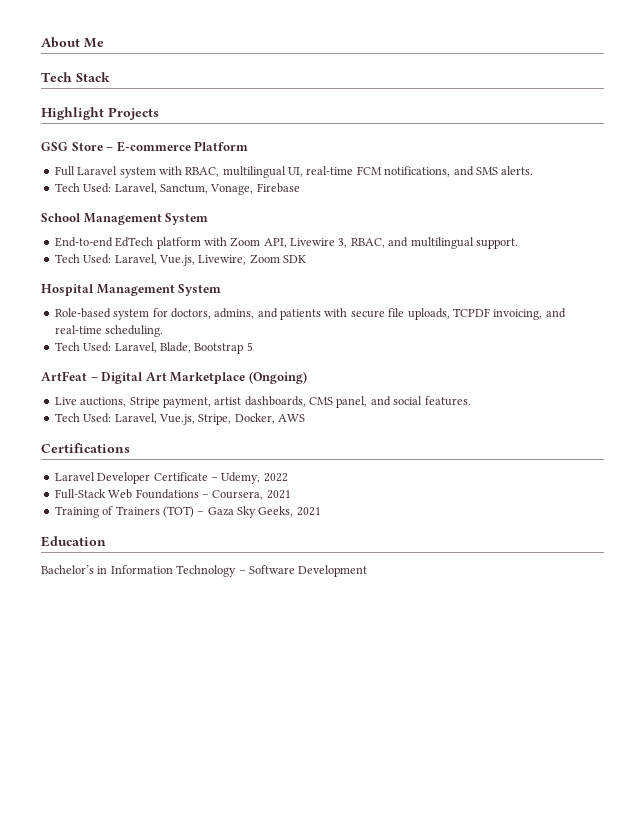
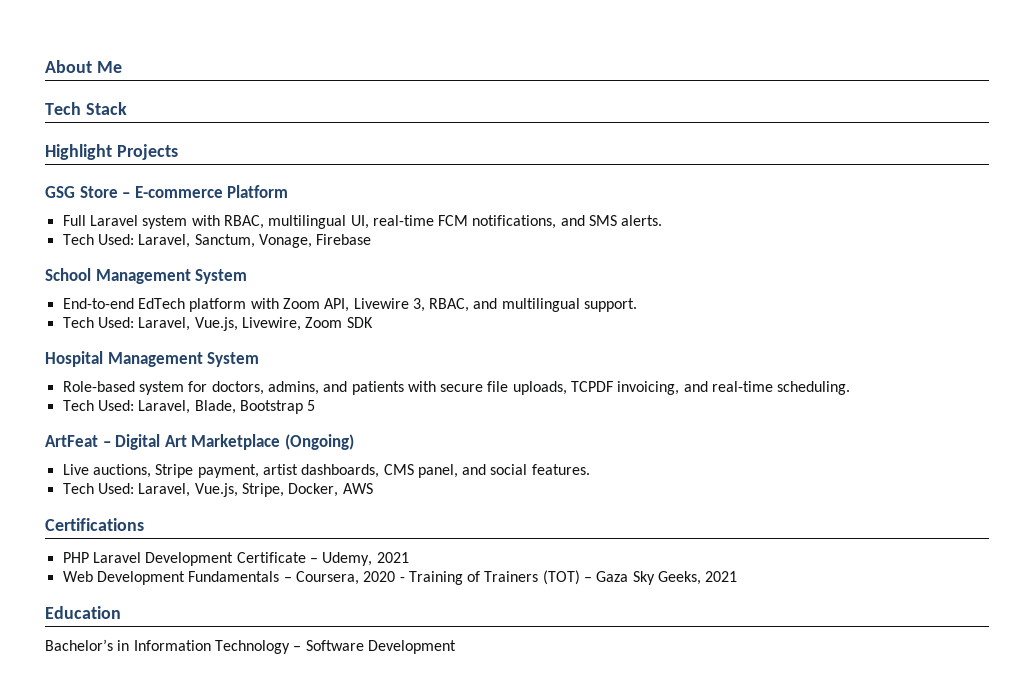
[54,472,288,484] [54,489,291,500] Laravel Developer Certificate – Udemy, 2022 // Full-Stack Web Foundations – Coursera, 2021 // -> [62,552,409,566] [62,571,405,585] PHP Laravel Development Certificate – Udemy, 2021 // Web Development Fundamentals – Coursera, 2020 -

